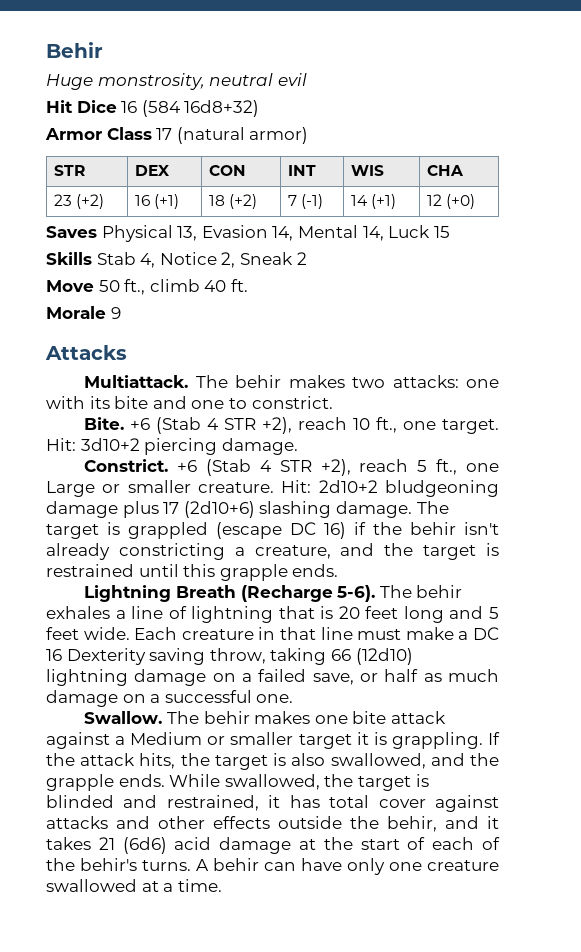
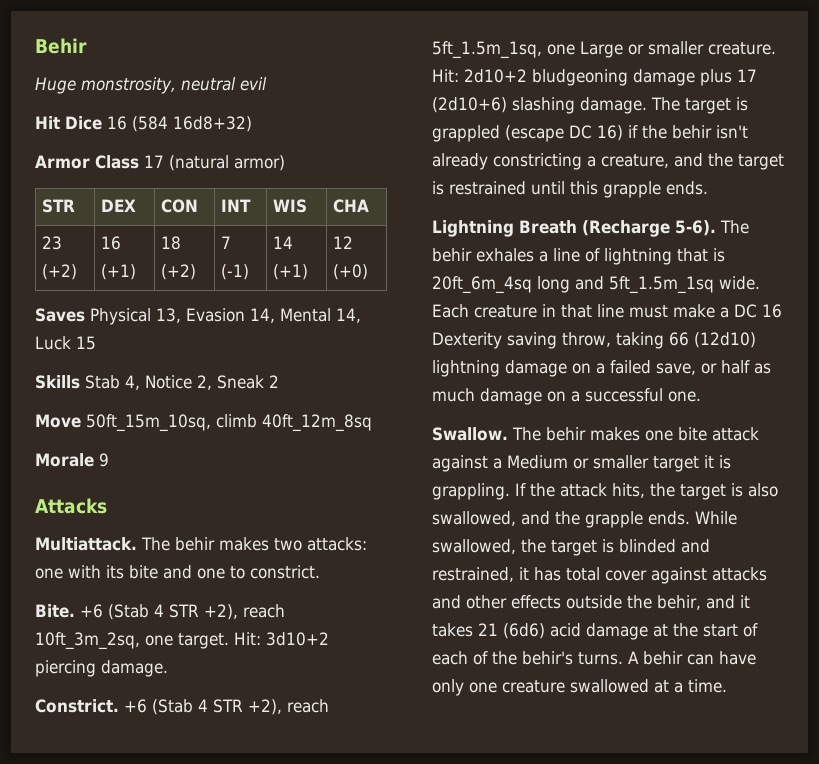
[98,279,248,295] 50 ft., climb 40 ft. -> [86,414,372,432] 50ft_15m_10sq, climb 40ft_12m_8sq
[353,417,398,433] 10 ft., -> [35,632,140,650] 10ft_3m_2sq,
[417,459,458,475] 5 ft., -> [432,41,542,59] 5ft_1.5m_1sq,
[338,606,500,623] [46,627,79,640] 20 feet long and 5 feet -> [432,276,714,294] 20ft_6m_4sq long and 5ft_1.5m_1sq

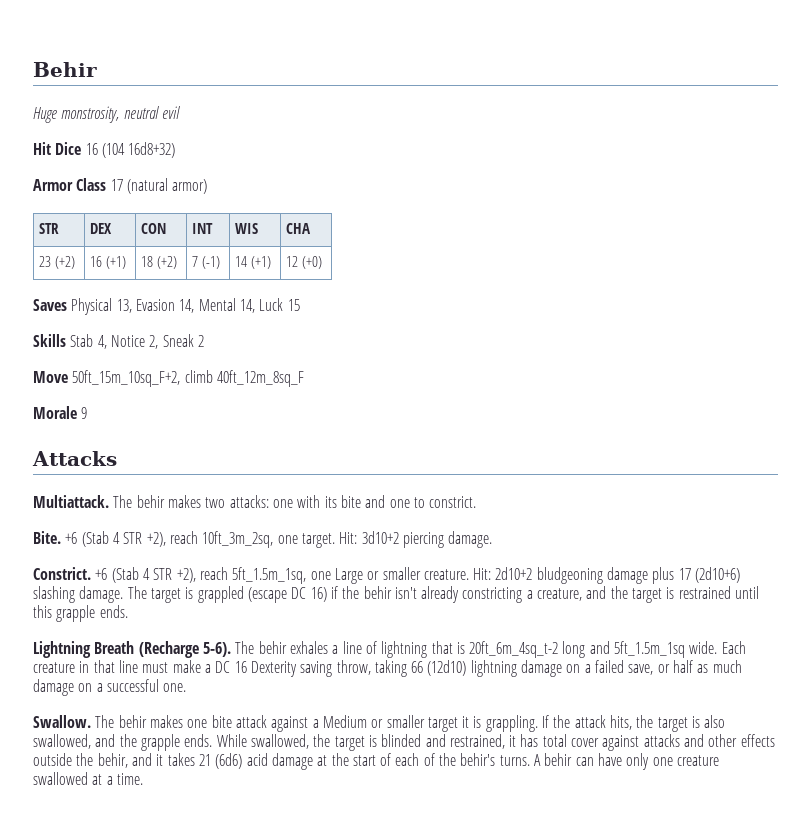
[132,116,168,132] (584 -> [101,143,125,158] (104
[86,414,372,432] 50ft_15m_10sq, climb 40ft_12m_8sq -> [72,370,304,387] 50ft_15m_10sq_F+2, climb 40ft_12m_8sq_F
[432,276,532,294] 20ft_6m_4sq -> [469,641,559,658] 20ft_6m_4sq_t-2

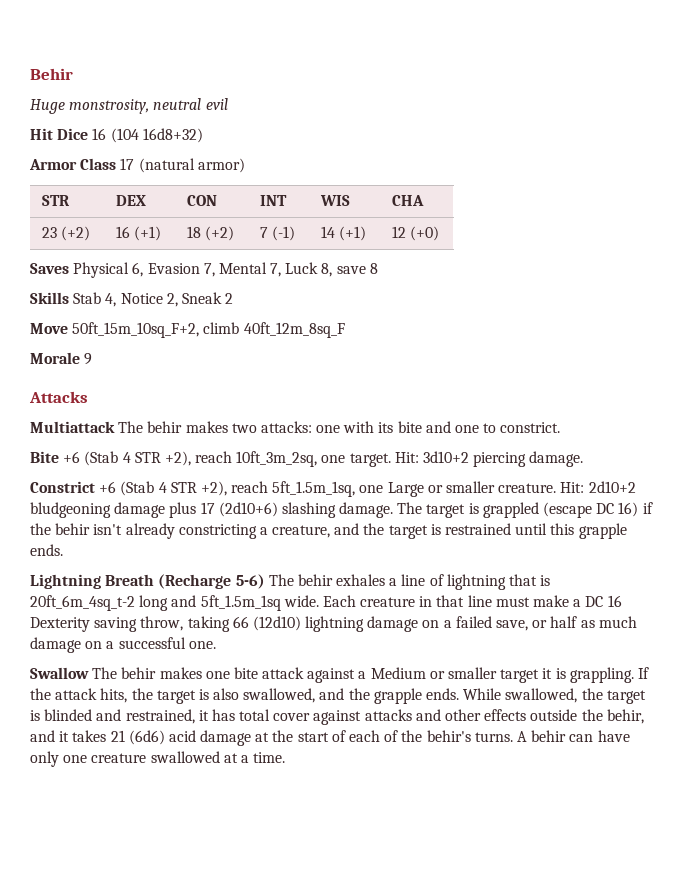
[116,298,300,313] 13, Evasion 14, Mental 14, Luck 15 -> [132,262,378,277] 6, Evasion 7, Mental 7, Luck 8, save 8
[33,495,109,508] Multiattack. -> [30,421,115,433] Multiattack
[33,531,61,544] Bite. -> [30,451,59,463] Bite
[33,567,91,580] Constrict. -> [30,481,95,493] Constrict
[202,642,231,657] 5-6). -> [235,574,265,589] 5-6)
[33,715,91,728] Swallow. -> [30,667,89,679] Swallow

